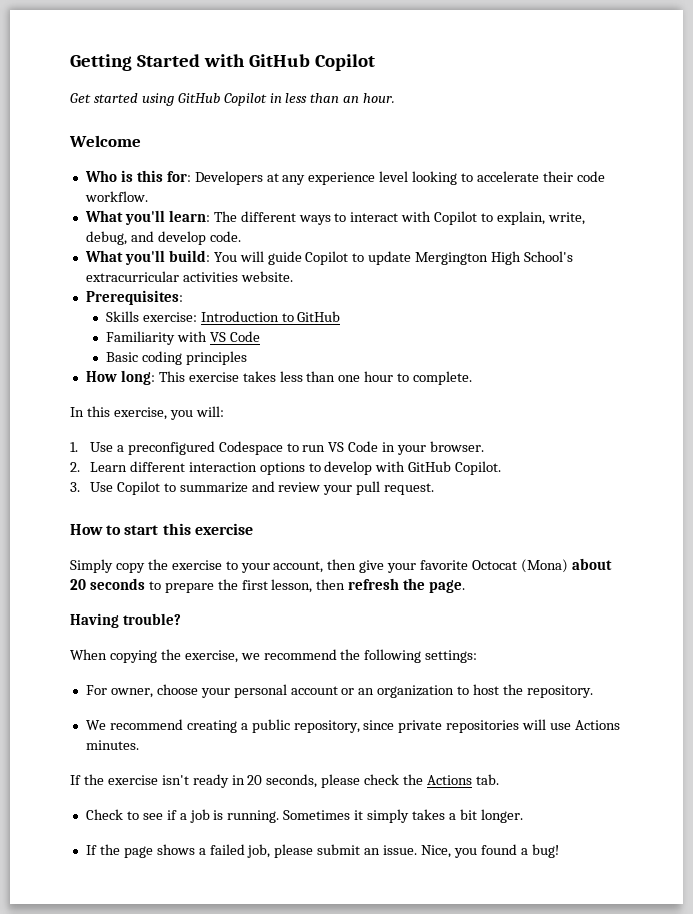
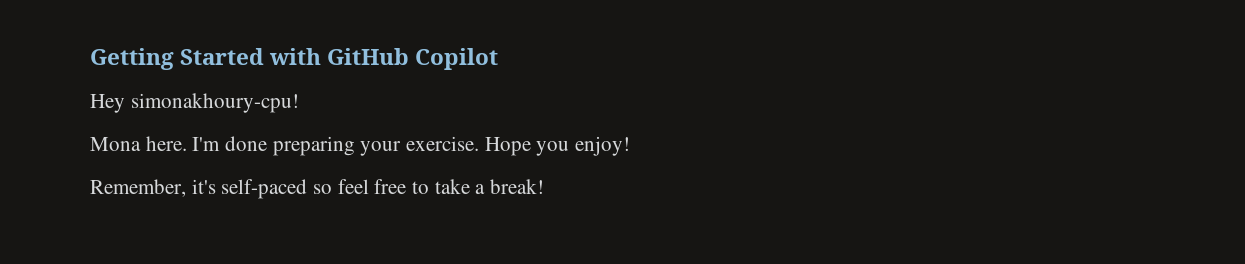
[70,93,396,106] [69,135,141,147] [84,170,605,185] [84,191,148,202] [84,210,585,225] [85,231,241,245] [84,250,574,265] [85,271,293,282] [85,290,183,305] [105,311,341,322] [105,331,260,345] [105,351,247,365] [85,370,473,385] [70,406,224,420] [70,441,485,455] [70,461,502,475] [70,481,435,495] [70,523,253,535] [70,558,612,573] [70,578,466,593] [70,613,181,628] [70,649,478,663] [85,684,593,698] [85,719,621,733] [85,740,139,750] [70,774,499,788] [85,809,523,823] [85,844,559,858] Get started using GitHub Copilot in less than an hour. // Welcome // Who is this for: Developers at any experience level looking to accelerate their code workflow. // What you'll learn: The different ways to interact with Copilot to explain, write, debug, and develop code. // What you'll build: You will guide Copilot to update Mergington High School's extracurricular activities website. // Prerequisites: // Skills exercise: Introduction to GitHub // Familiarity with VS Code // Basic coding principles // How long: This exercise takes less than one hour to complete. // In this exercise, you will: // 1. Use a preconfigured Codespace to run VS Code in your browser. // 2. Learn different interaction options to develop with GitHub Copilot. // 3. Use Copilot to summarize and review your pull request. // How to start this exercise // Simply copy the exercise to your account, then give your favorite Octocat (Mona) about 20 seconds to prepare the first lesson, then refresh the page. // Having trouble? // When copying the exercise, we recommend the following settings: // For owner, choose your personal account or an organization to host the repository. // We recommend creating a public repository, since private repositories will use Actions minutes. // If the exercise isn't ready in 20 seconds, please check the Actions tab. // Check to see if a job is running. Sometimes it simply takes a bit longer. // If the page shows a failed job, please submit an issue. Nice, you found a bug! -> [90,93,299,113] [90,136,631,156] [90,179,545,199] Hey simonakhoury-cpu! // Mona here. I'm done preparing your exercise. Hope you enjoy! // Remember, it's self-paced so feel free to take a break!

